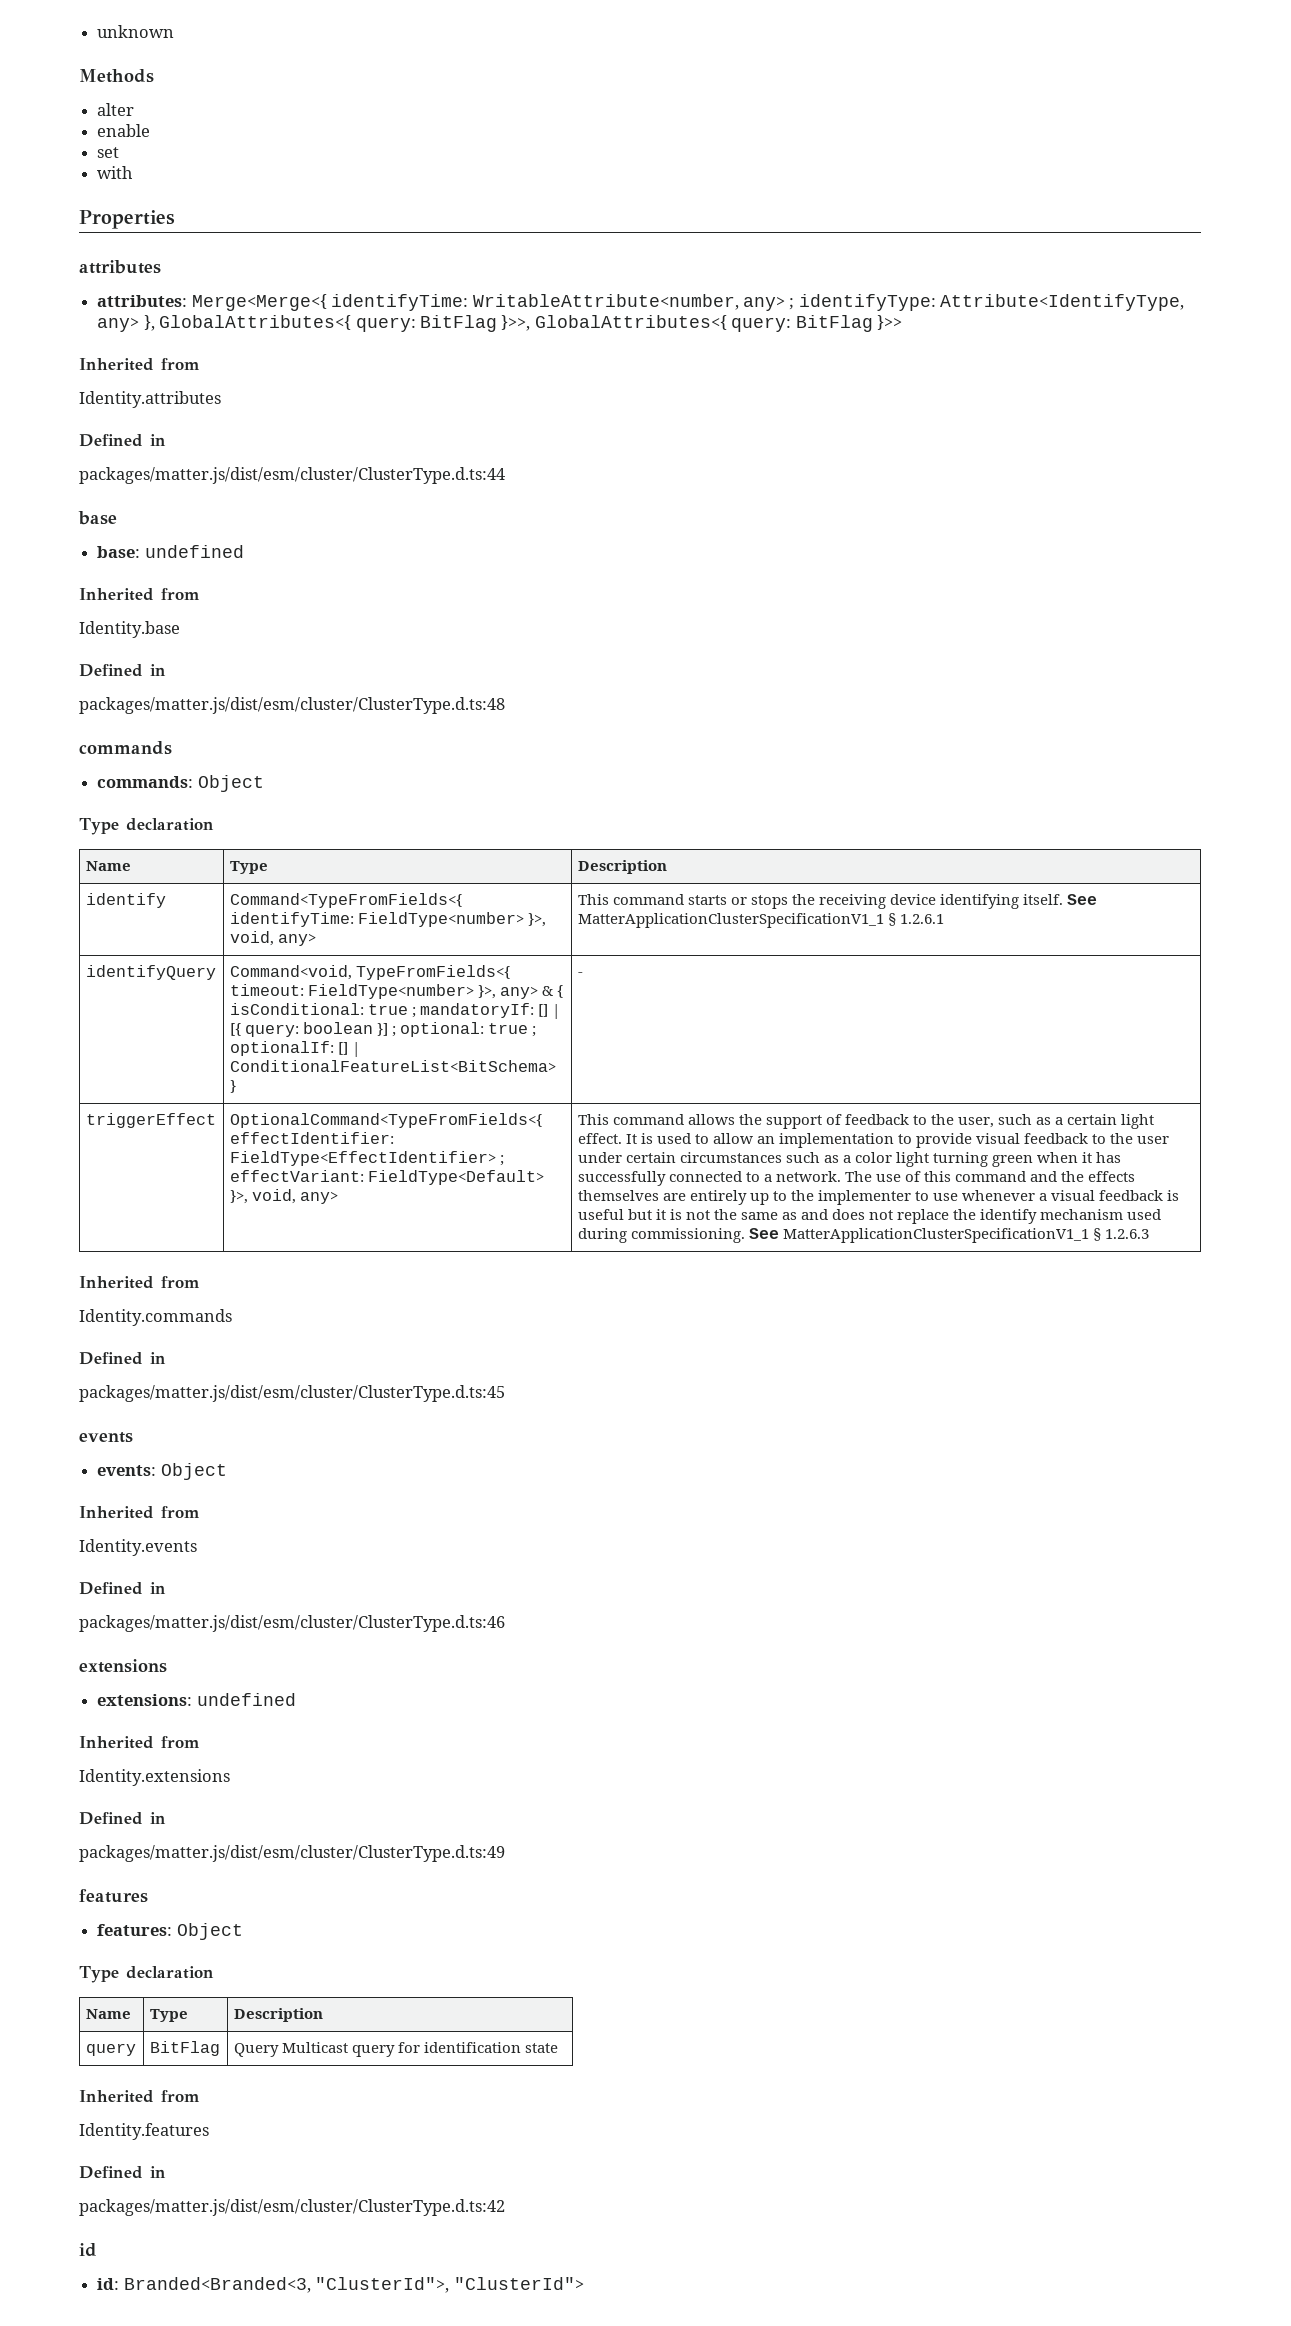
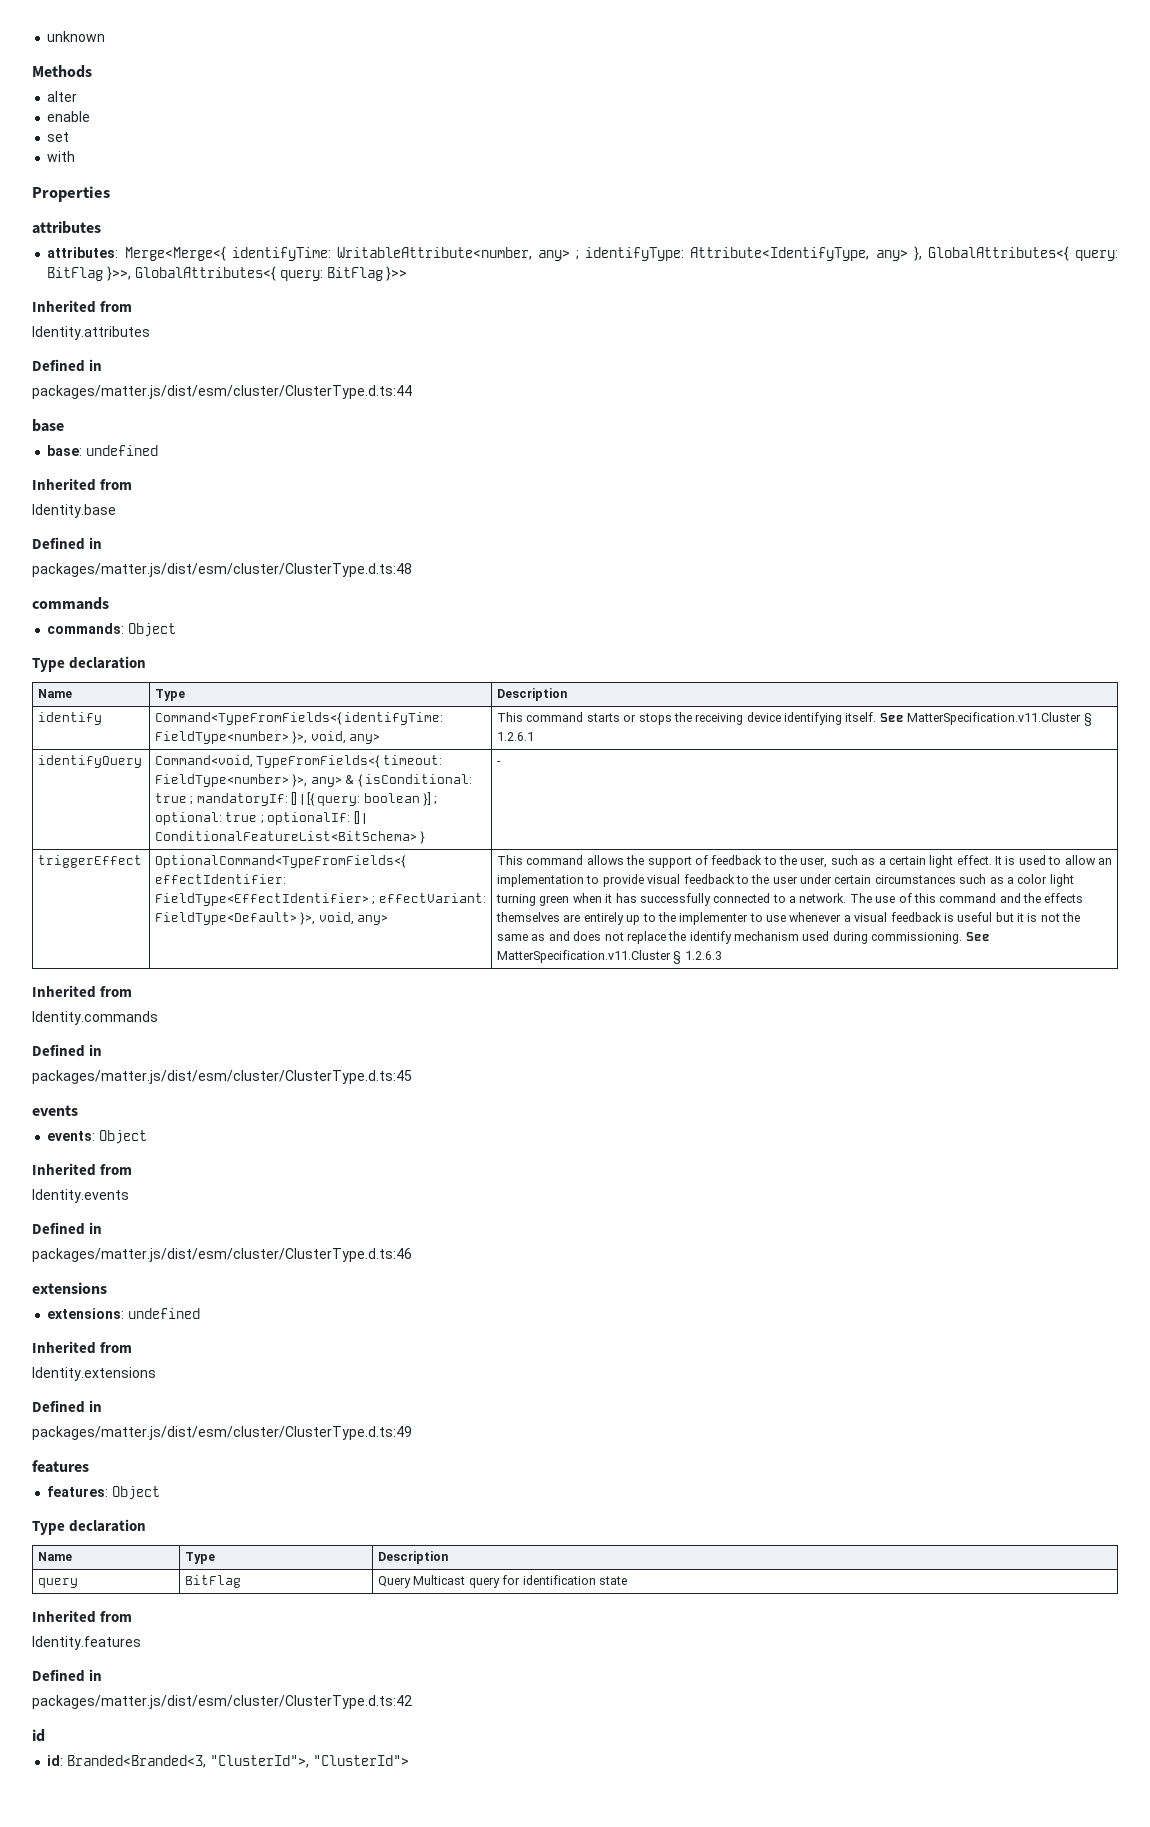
[577,913,884,928] MatterApplicationClusterSpecificationV1_1 -> [907,712,1082,725] MatterSpecification.v11.Cluster
[782,1228,1089,1243] MatterApplicationClusterSpecificationV1_1 -> [497,950,672,963] MatterSpecification.v11.Cluster

